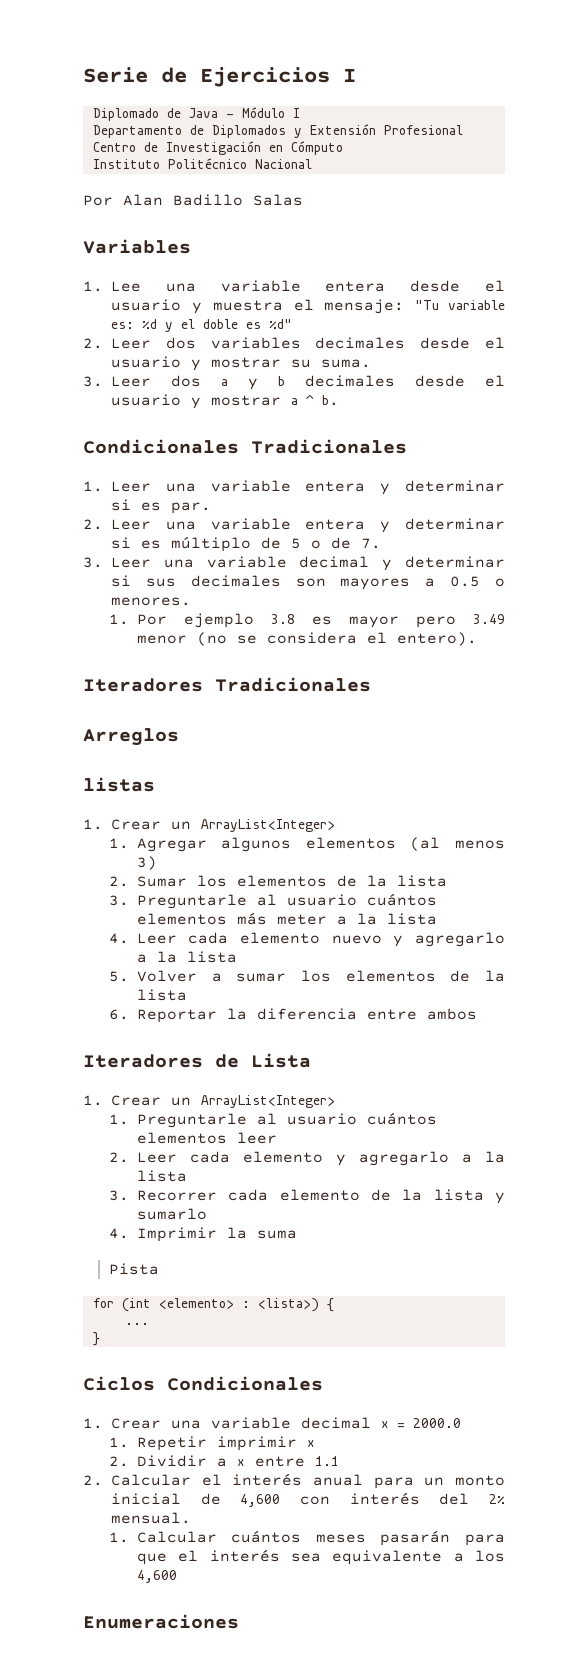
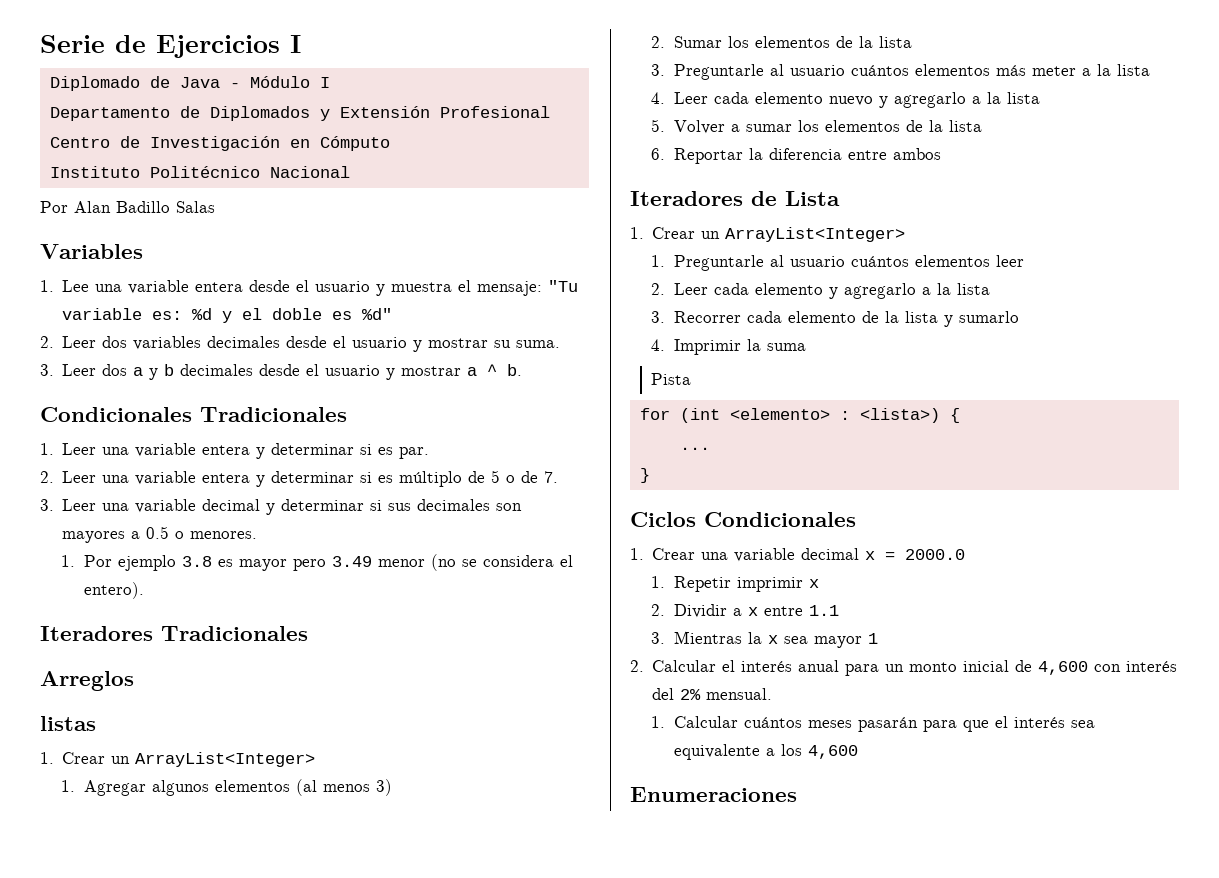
(339, 1461) none -> [651,631,878,648] // 3. Mientras la x sea mayor 1

